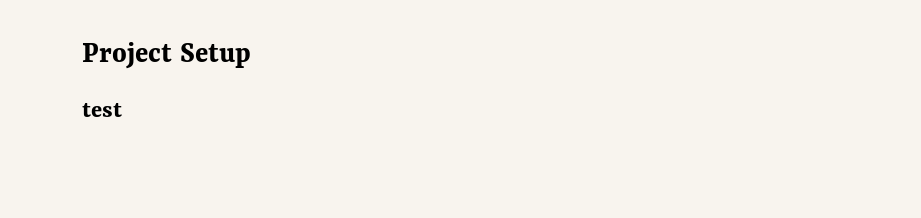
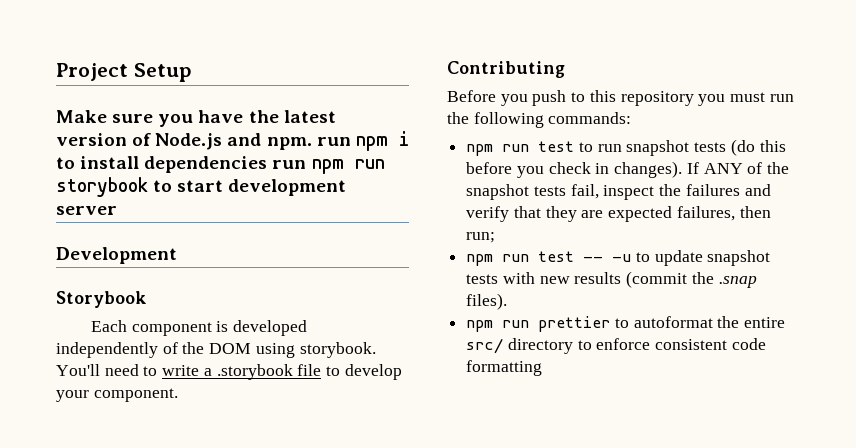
[82,103,122,117] test -> [56,110,336,127] [56,131,409,151] [56,156,385,174] [56,177,347,197] [56,206,117,215] [56,247,177,264] [56,291,146,308] [90,320,308,336] [56,342,376,358] [56,364,402,380] [56,388,178,402] [447,61,565,78] [447,90,794,106] [447,112,632,128] [466,139,786,156] [466,161,790,178] [466,184,771,200] [466,206,771,222] [466,232,496,243] [466,250,771,266] [466,271,757,288] [466,293,508,310] [466,316,786,332] [466,338,766,354] [466,360,543,376] Make sure you have the latest version of Node.js and npm. run npm i to install dependencies run npm run storybook to start development server // Development // Storybook // Each component is developed independently of the DOM using storybook. You'll need to write a .storybook file to develop your component. // Contributing // Before you push to this repository you must run the following commands: // npm run test to run snapshot tests (do this before you check in changes). If ANY of the snapshot tests fail, inspect the failures and verify that they are expected failures, then run; // npm run test -- -u to update snapshot tests with new results (commit the .snap files). // npm run prettier to autoformat the entire src/ directory to enforce consistent code formatting

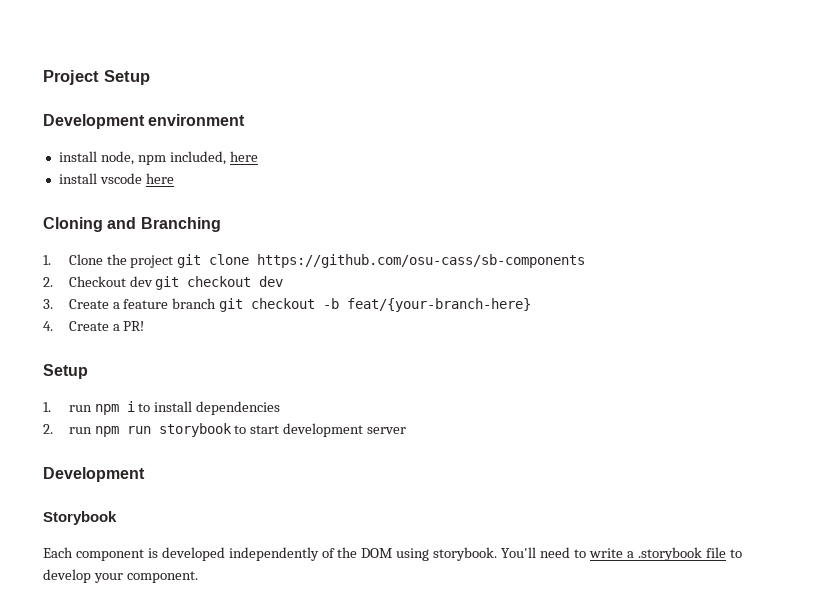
[56,110,336,127] [56,133,312,150] Make sure you have the latest version of Node.js and npm. -> [43,114,246,129] [58,151,258,165] [58,173,174,184] [43,217,221,232] [43,254,586,268] [43,276,284,290] [43,298,532,312] [43,321,145,331] [43,364,88,379] [43,402,51,412] Development environment // install node, npm included, here // install vscode here // Cloning and Branching // 1. Clone the project git clone https://github.com/osu-cass/sb-components // 2. Checkout dev git checkout dev // 3. Create a feature branch git checkout -b feat/{your-branch-here} // 4. Create a PR! // Setup // 1.
(268, 164) none -> [43,424,53,434] // 2.
[447,61,565,78] [447,90,794,106] [447,112,632,128] [466,139,786,156] [466,161,790,178] [466,184,771,200] [466,206,771,222] [466,232,496,243] [466,250,771,266] [466,271,757,288] [466,293,508,310] [466,316,786,332] [466,338,766,354] [466,360,543,376] // Contributing // Before you push to this repository you must run the following commands: // npm run test to run snapshot tests (do this before you check in changes). If ANY of the snapshot tests fail, inspect the failures and verify that they are expected failures, then run; // npm run test -- -u to update snapshot tests with new results (commit the .snap files). // npm run prettier to autoformat the entire src/ directory to enforce consistent code formatting -> (198, 577) none

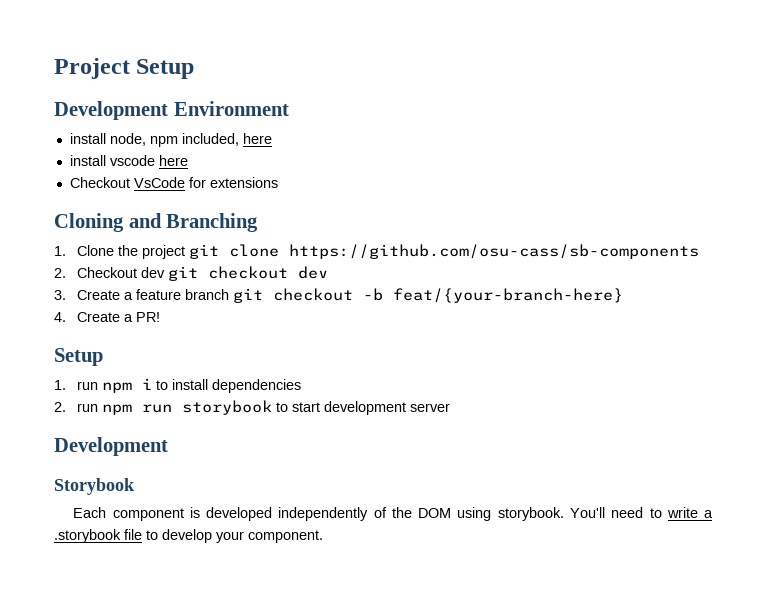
[148,114,246,126] environment -> [173,101,289,116] Environment
(174, 178) none -> [69,177,278,188] // Checkout VsCode for extensions

